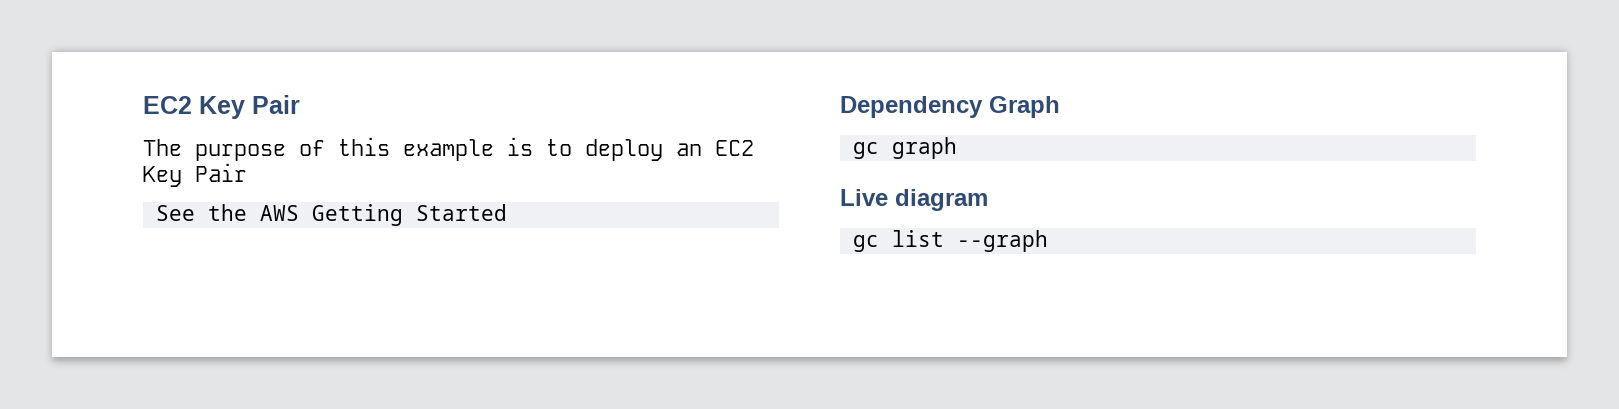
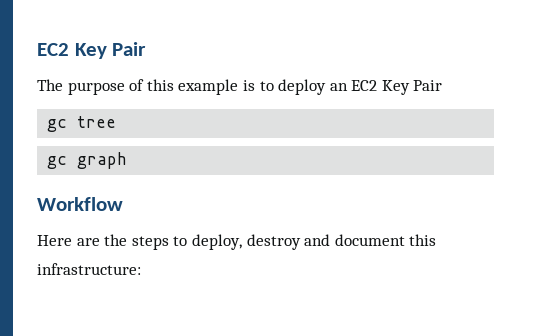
[155,204,507,226] [840,96,1060,118] [852,137,957,159] [840,189,988,211] [852,230,1048,252] See the AWS Getting Started // Dependency Graph // gc graph // Live diagram // gc list --graph -> [47,116,117,132] [47,152,128,169] [37,197,123,211] [37,234,437,250] [37,263,141,275] gc tree // gc graph // Workflow // Here are the steps to deploy, destroy and document this infrastructure:

